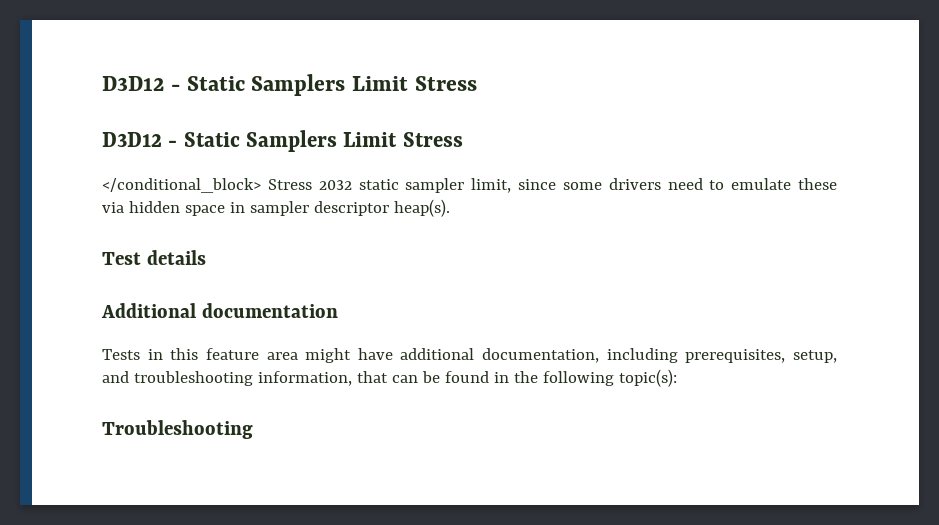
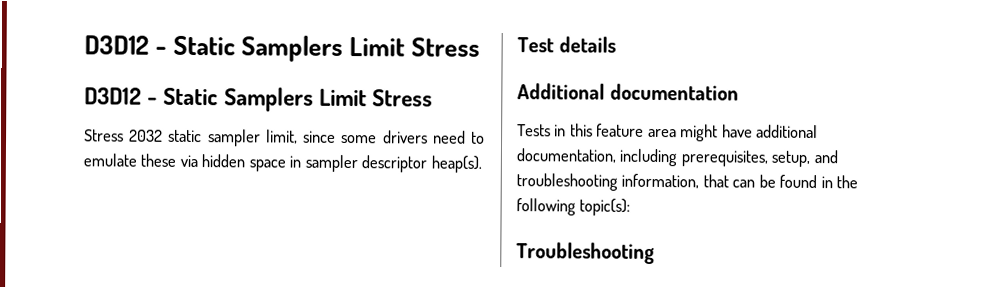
[102,178,261,193] </conditional_block> -> (434, 98) none

